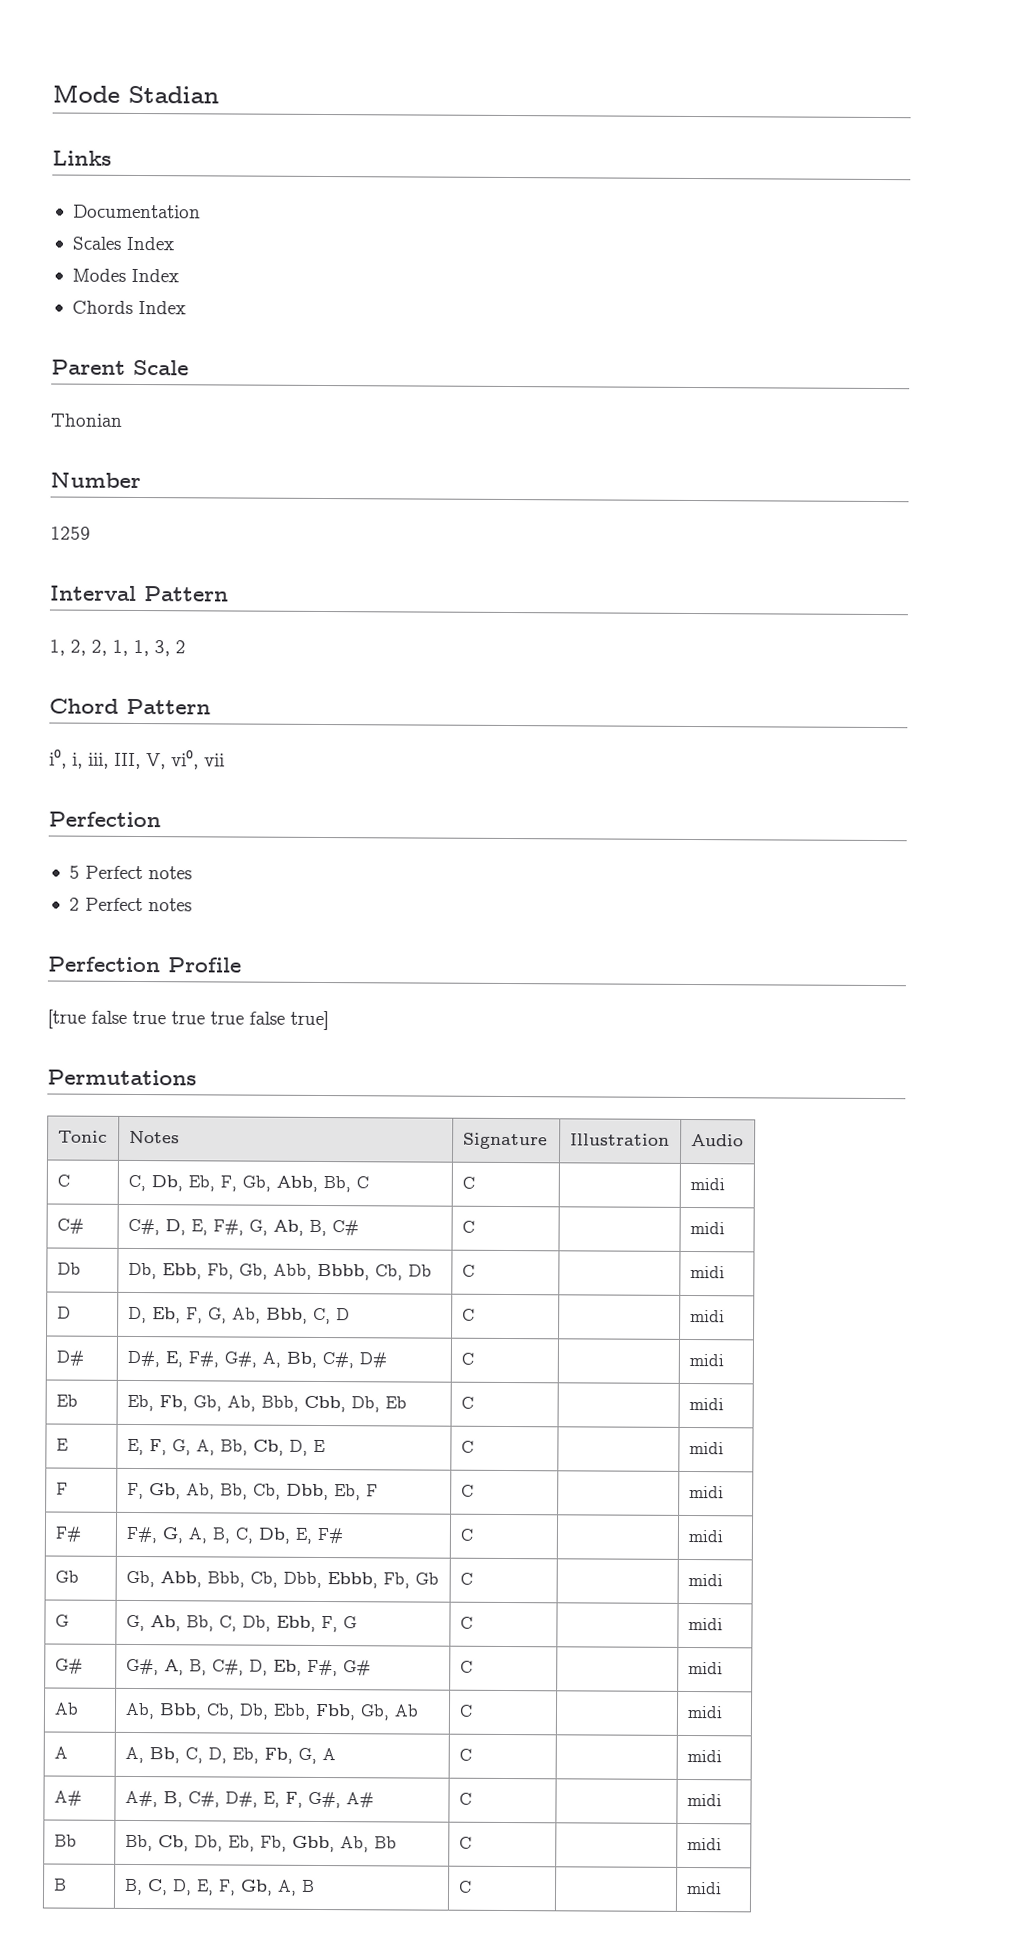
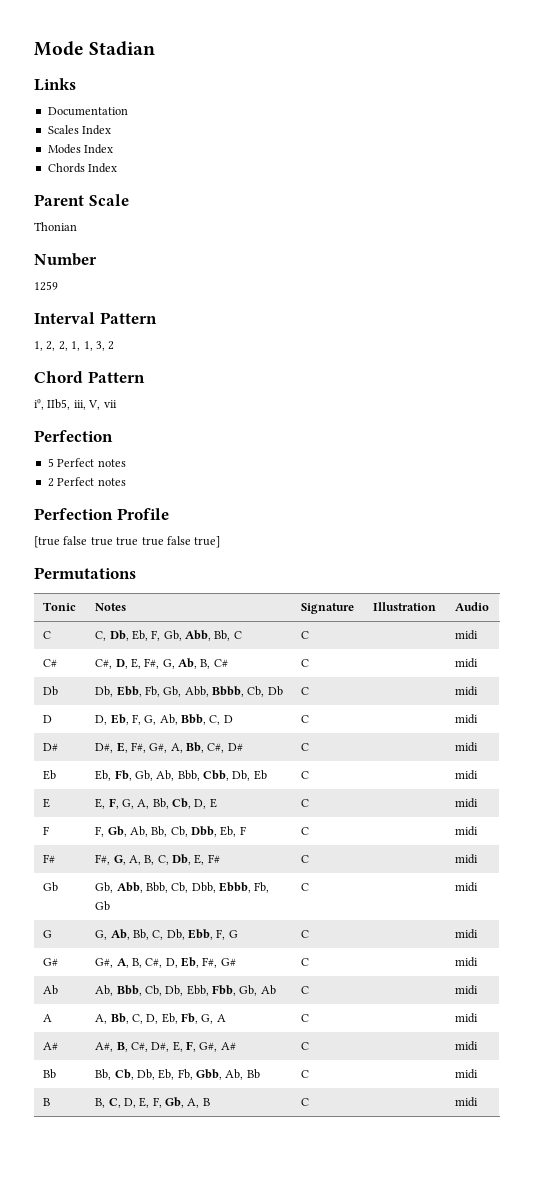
[72,750,199,770] i, iii, III, V, vi⁰, -> [47,399,101,410] IIb5, iii, V,

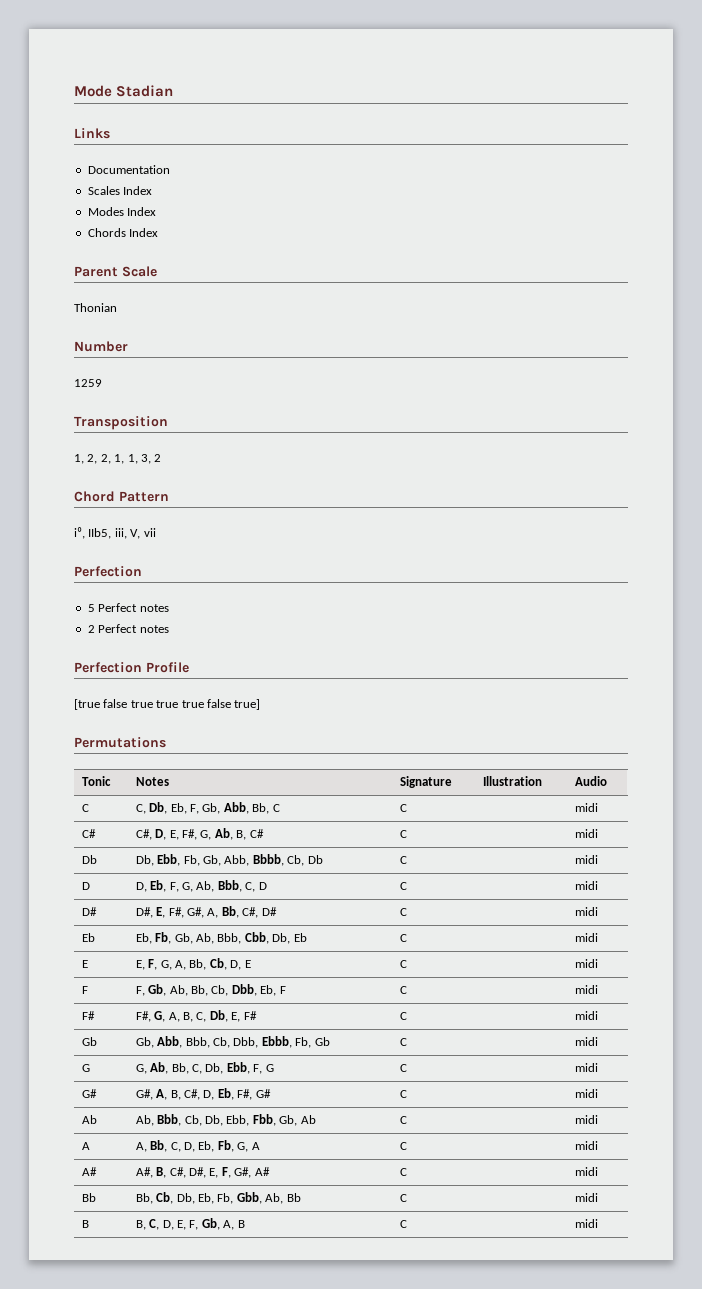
[34,312,157,324] Interval Pattern -> [74,416,168,430] Transposition

